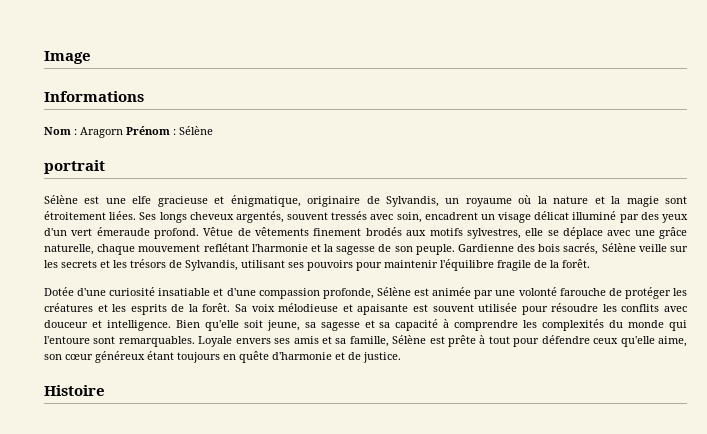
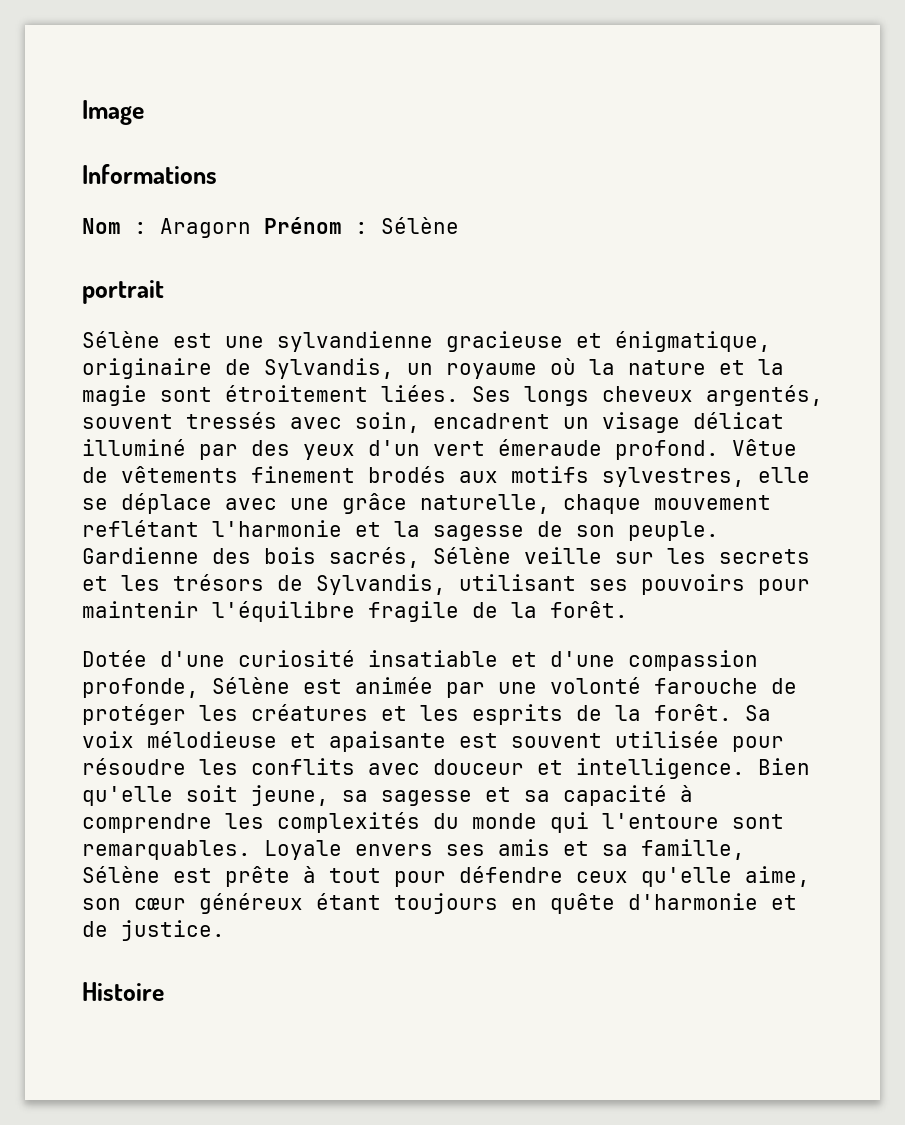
[132,196,152,204] elfe -> [277,331,433,352] sylvandienne

